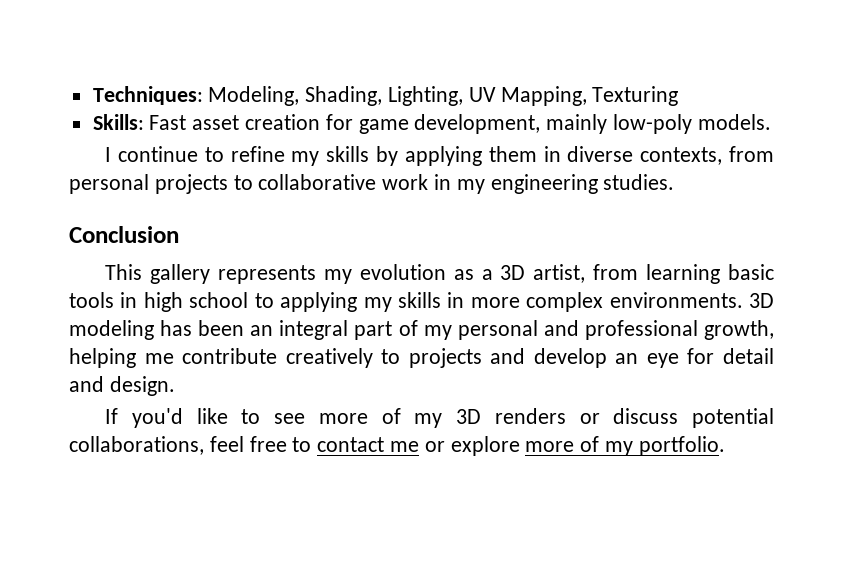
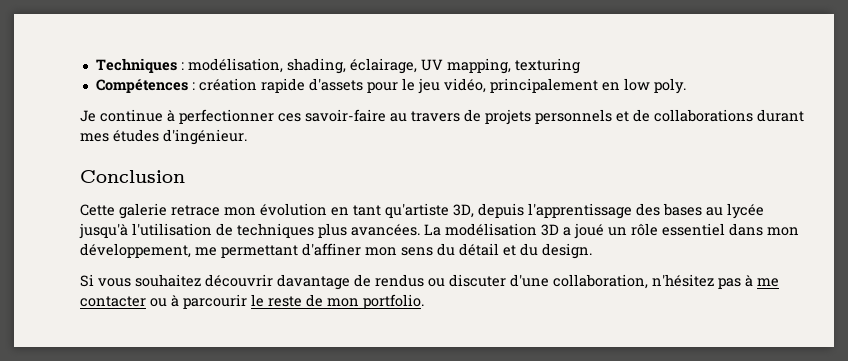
[92,86,679,106] [92,114,771,134] [105,146,774,166] [69,174,675,194] [69,226,179,243] [105,264,775,284] [69,292,774,312] [69,320,774,340] [69,348,774,368] [69,376,175,396] [105,408,775,428] [69,436,634,456] Techniques: Modeling, Shading, Lighting, UV Mapping, Texturing // Skills: Fast asset creation for game development, mainly low-poly models. // I continue to refine my skills by applying them in diverse contexts, from personal projects to collaborative work in my engineering studies. // Conclusion // This gallery represents my evolution as a 3D artist, from learning basic tools in high school to applying my skills in more complex environments. 3D modeling has been an integral part of my personal and professional growth, helping me contribute creatively to projects and develop an eye for detail and design. // If you'd like to see more of my 3D renders or discuss potential collaborations, feel free to contact me or explore more of my -> [95,58,580,74] [95,78,686,94] [80,109,804,125] [80,129,247,145] [80,170,185,183] [80,203,764,219] [79,223,799,239] [80,243,592,259] [80,274,779,290] [80,294,359,309] Techniques : modélisation, shading, éclairage, UV mapping, texturing // Compétences : création rapide d'assets pour le jeu vidéo, principalement en low poly. // Je continue à perfectionner ces savoir-faire au travers de projets personnels et de collaborations durant mes études d'ingénieur. // Conclusion // Cette galerie retrace mon évolution en tant qu'artiste 3D, depuis l'apprentissage des bases au lycée jusqu'à l'utilisation de techniques plus avancées. La modélisation 3D a joué un rôle essentiel dans mon développement, me permettant d'affiner mon sens du détail et du design. // Si vous souhaitez découvrir davantage de rendus ou discuter d'une collaboration, n'hésitez pas à me contacter ou à parcourir le reste de mon

